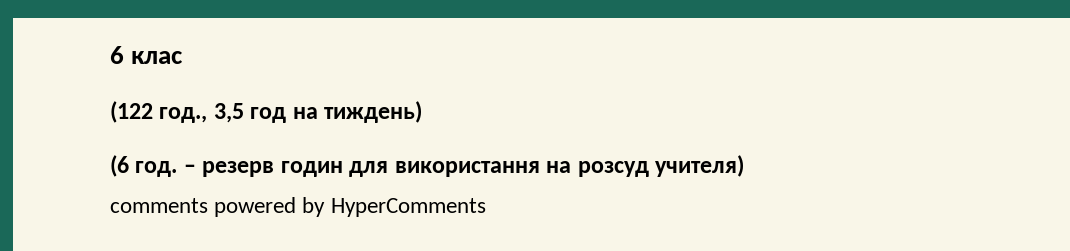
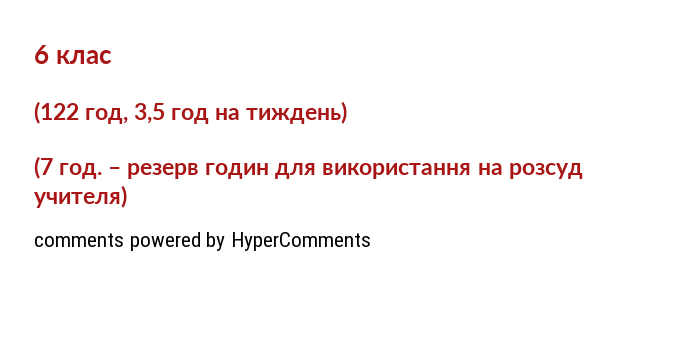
[159,107,208,123] год., -> [85,108,129,124] год,
[110,155,129,177] (6 -> [34,156,53,179] (7

